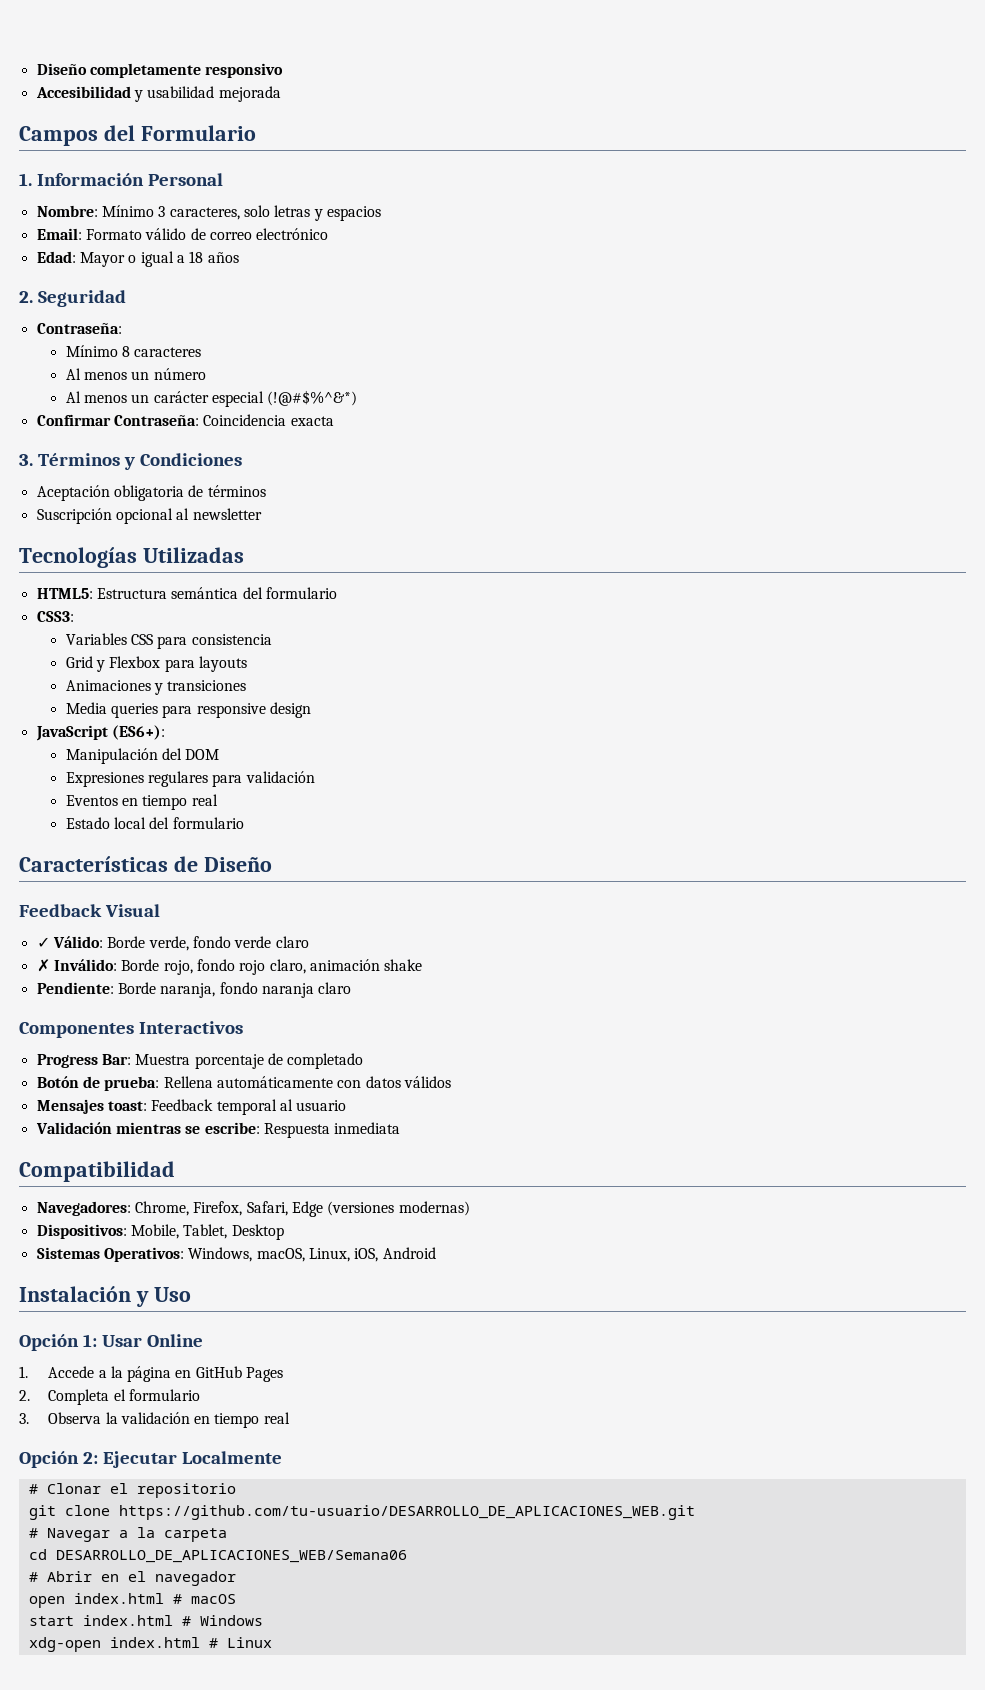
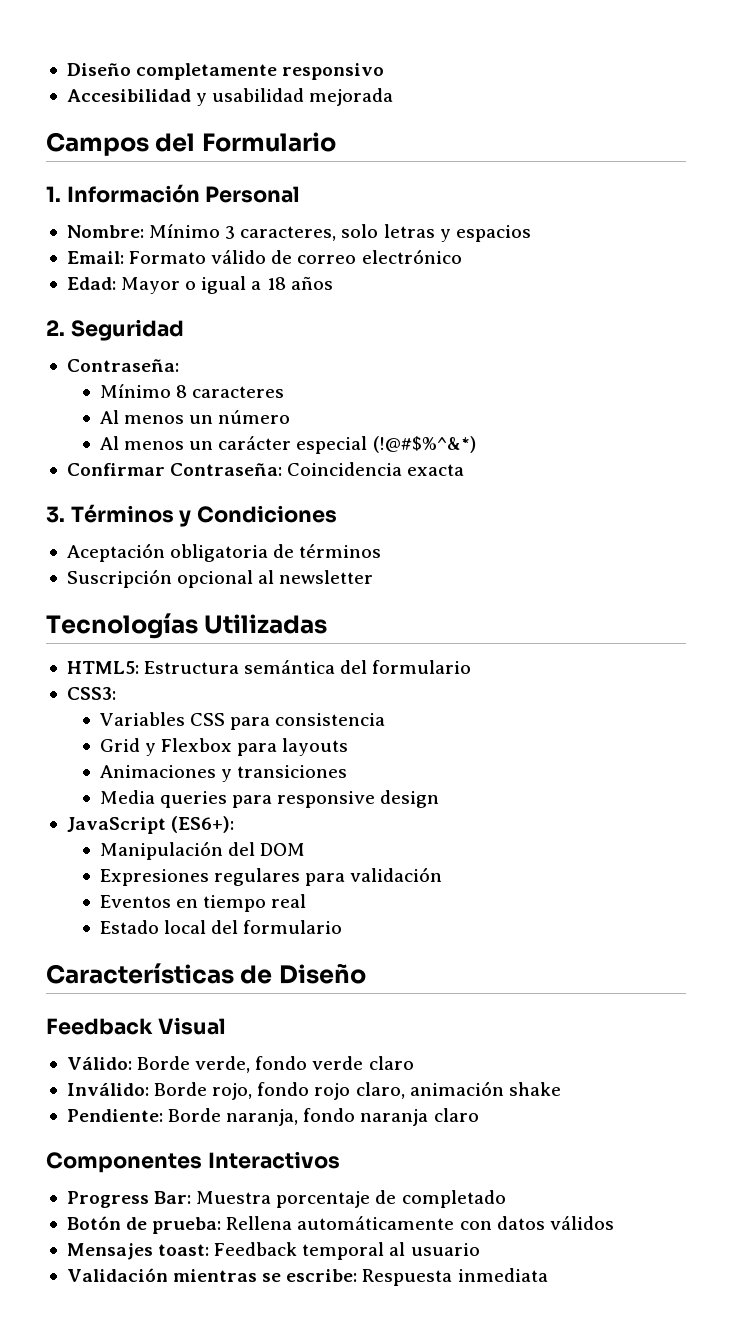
[36,937,50,948] ✓ -> (226, 1026) none
[36,959,50,972] ✗ -> (414, 1063) none
[19,1161,175,1182] [36,1201,470,1217] [36,1224,284,1240] [36,1247,436,1262] [19,1286,191,1307] [19,1334,203,1351] [19,1366,284,1382] [19,1389,200,1405] [19,1412,290,1428] [19,1451,282,1468] [28,1483,236,1498] [28,1505,695,1520] [28,1527,227,1542] [28,1549,407,1563] [28,1571,236,1586] [28,1593,236,1608] [28,1615,263,1626] [28,1637,272,1652] // Compatibilidad // Navegadores: Chrome, Firefox, Safari, Edge (versiones modernas) // Dispositivos: Mobile, Tablet, Desktop // Sistemas Operativos: Windows, macOS, Linux, iOS, Android // Instalación y Uso // Opción 1: Usar Online // 1. Accede a la página en GitHub Pages // 2. Completa el formulario // 3. Observa la validación en tiempo real // Opción 2: Ejecutar Localmente // # Clonar el repositorio // git clone https://github.com/tu-usuario/DESARROLLO_DE_APLICACIONES_WEB.git // # Navegar a la carpeta // cd DESARROLLO_DE_APLICACIONES_WEB/Semana06 // # Abrir en el navegador // open index.html # macOS // start index.html # Windows // xdg-open index.html # Linux -> (548, 1275) none

